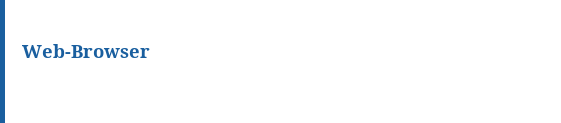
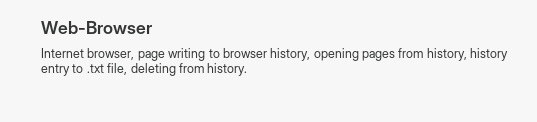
(150, 51) none -> [41,48,509,61] [41,63,248,76] // Internet browser, page writing to browser history, opening pages from history, history entry to .txt file, deleting from history.

